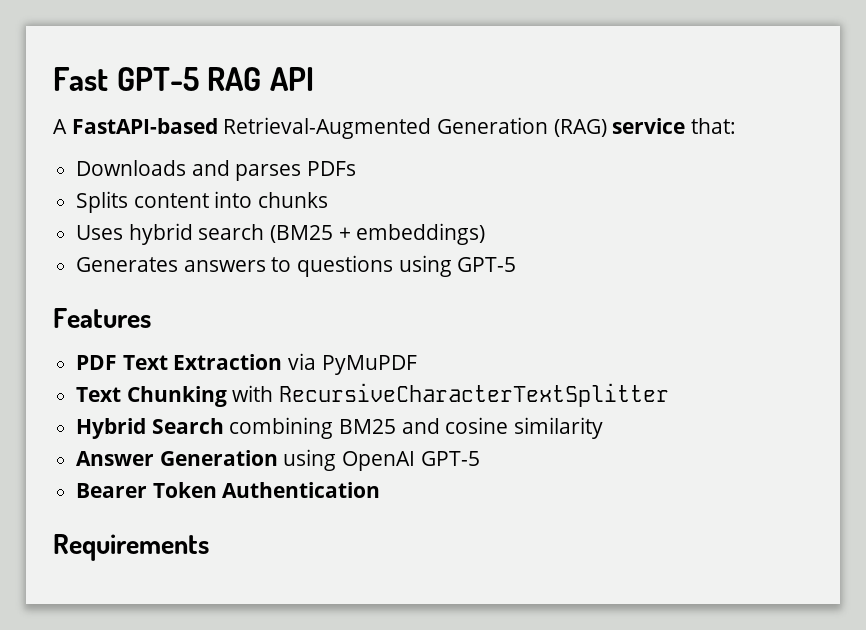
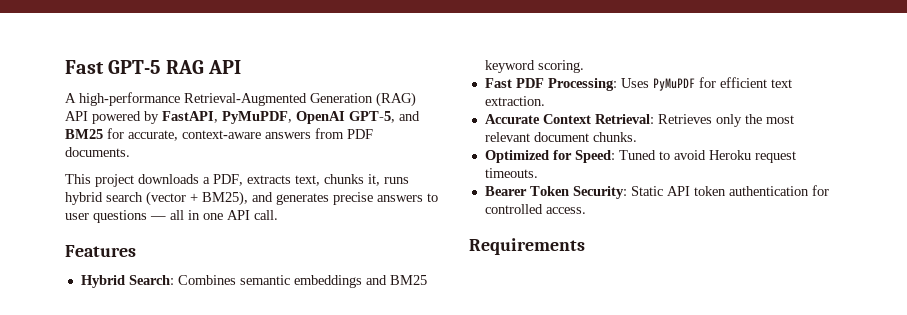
[71,118,218,134] FastAPI-based -> [79,92,180,106] high-performance
[612,118,737,134] [76,160,357,181] [76,191,329,213] [76,223,486,245] [76,255,517,277] [53,308,151,328] [76,353,417,375] [76,383,670,407] [76,417,604,439] [76,449,480,471] [76,482,381,498] service that: // Downloads and parses PDFs // Splits content into chunks // Uses hybrid search (BM25 + embeddings) // Generates answers to questions using GPT-5 // Features // PDF Text Extraction via PyMuPDF // Text Chunking with RecursiveCharacterTextSplitter // Hybrid Search combining BM25 and cosine similarity // Answer Generation using OpenAI GPT-5 // Bearer Token Authentication -> [65,111,420,124] [65,128,373,141] [65,147,130,157] [65,174,409,187] [65,191,438,206] [65,210,278,223] [65,245,136,257] [80,275,427,288] [484,60,584,73] [484,77,792,91] [484,96,545,106] [484,114,794,127] [484,132,637,142] [484,150,796,163] [484,168,538,178] [484,185,829,199] [484,204,586,214] API powered by FastAPI, PyMuPDF, OpenAI GPT-5, and BM25 for accurate, context-aware answers from PDF documents. // This project downloads a PDF, extracts text, chunks it, runs hybrid search (vector + BM25), and generates precise answers to user questions — all in one API call. // Features // Hybrid Search: Combines semantic embeddings and BM25 keyword scoring. // Fast PDF Processing: Uses PyMuPDF for efficient text extraction. // Accurate Context Retrieval: Retrieves only the most relevant document chunks. // Optimized for Speed: Tuned to avoid Heroku request timeouts. // Bearer Token Security: Static API token authentication for controlled access.

